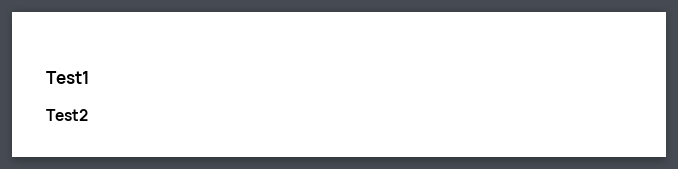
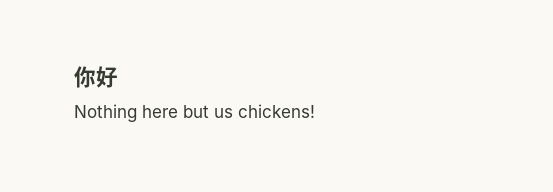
[46,71,89,84] [46,109,88,121] Test1 // Test2 -> [74,66,118,88] [74,104,315,122] 你好 // Nothing here but us chickens!

